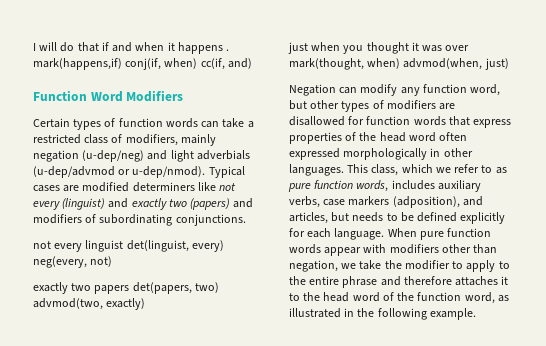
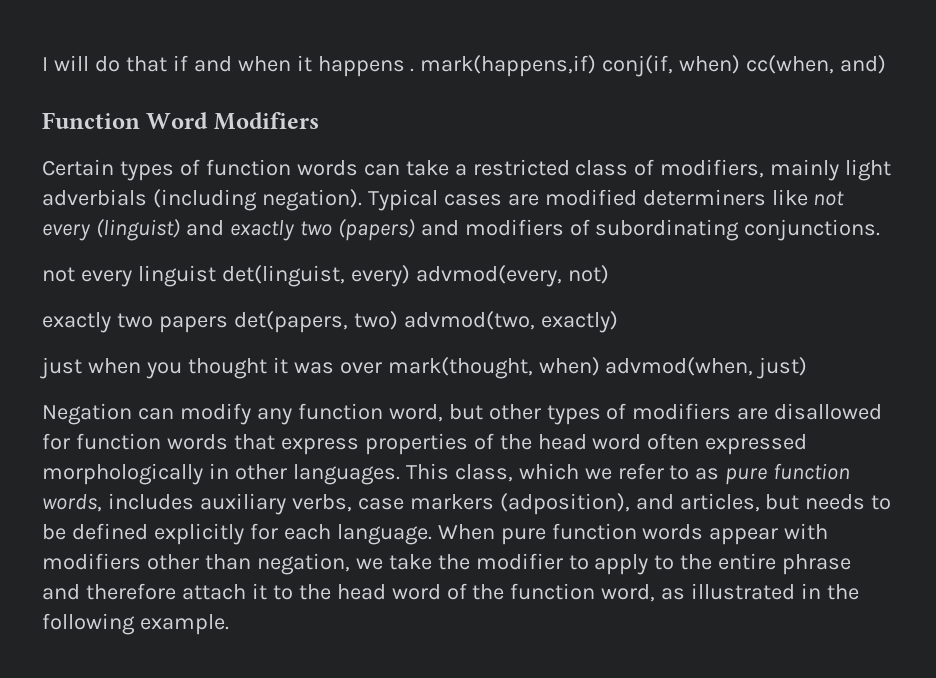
[200,58,225,70] cc(if, -> [746,55,835,74] cc(when,
[33,150,250,162] [33,166,206,178] negation (u-dep/neg) and light adverbials (u-dep/advmod or u-dep/nmod). -> [845,159,892,181] [42,189,362,211] light adverbials (including negation).
[33,256,87,268] neg(every, -> [415,265,562,287] advmod(every,
[455,276,499,286] attaches -> [181,584,246,600] attach

